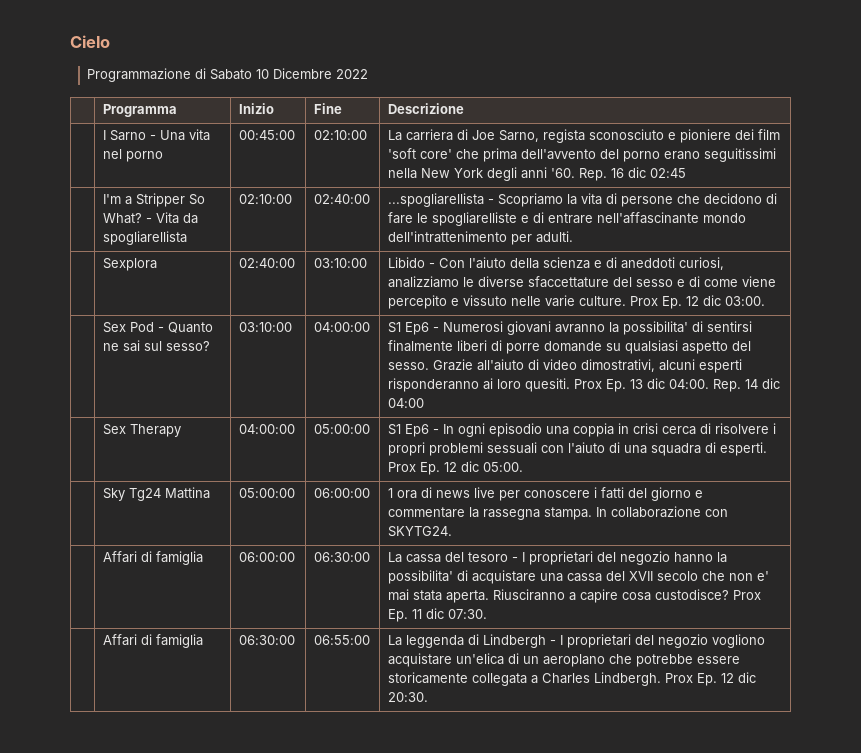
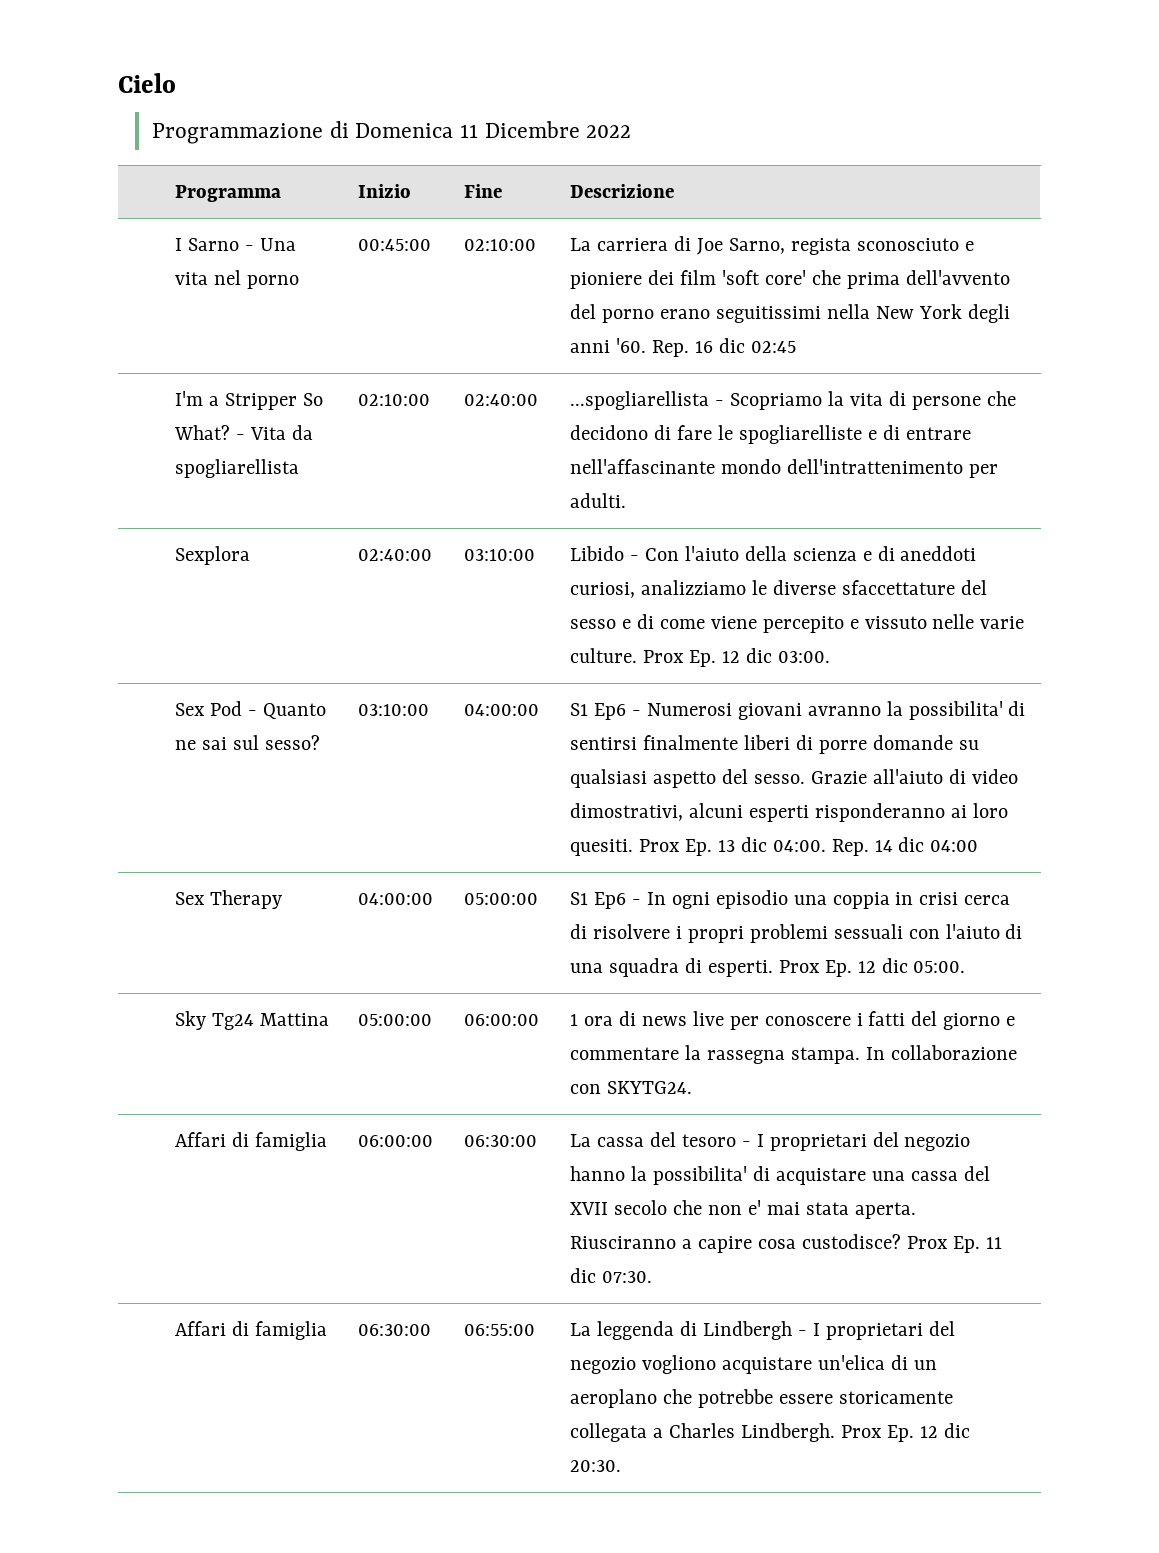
[209,69,269,80] Sabato 10 -> [355,123,479,138] Domenica 11

